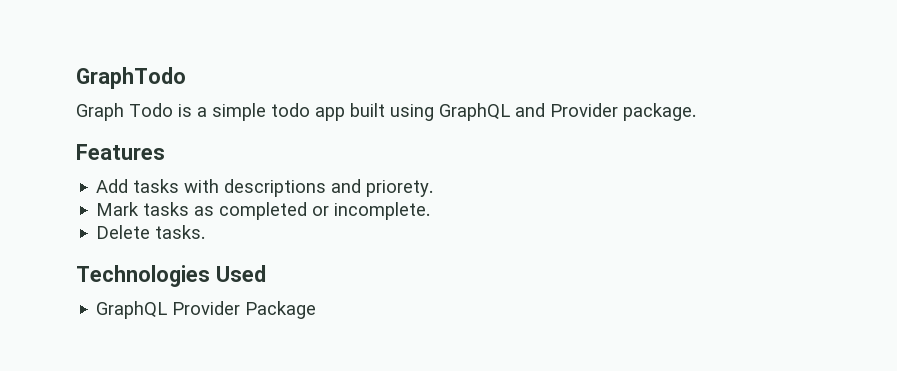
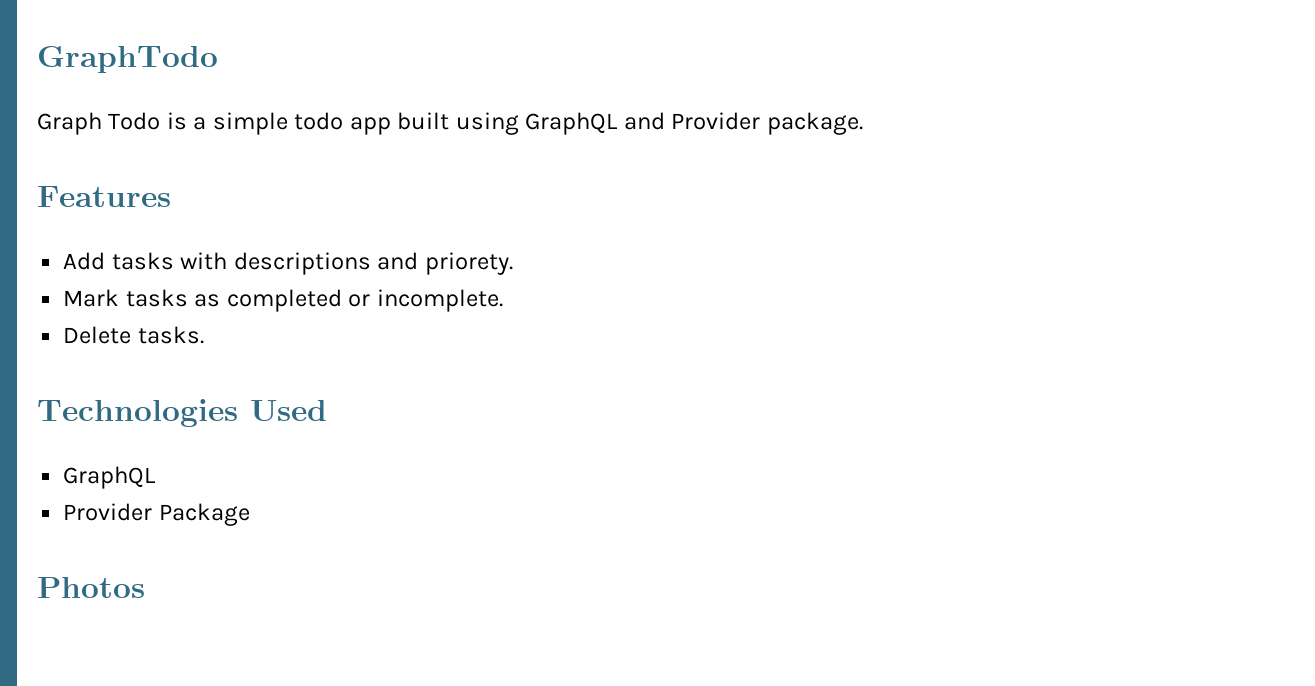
(168, 310) none -> (156, 477) //
(317, 310) none -> [37,577,145,598] // Photos

